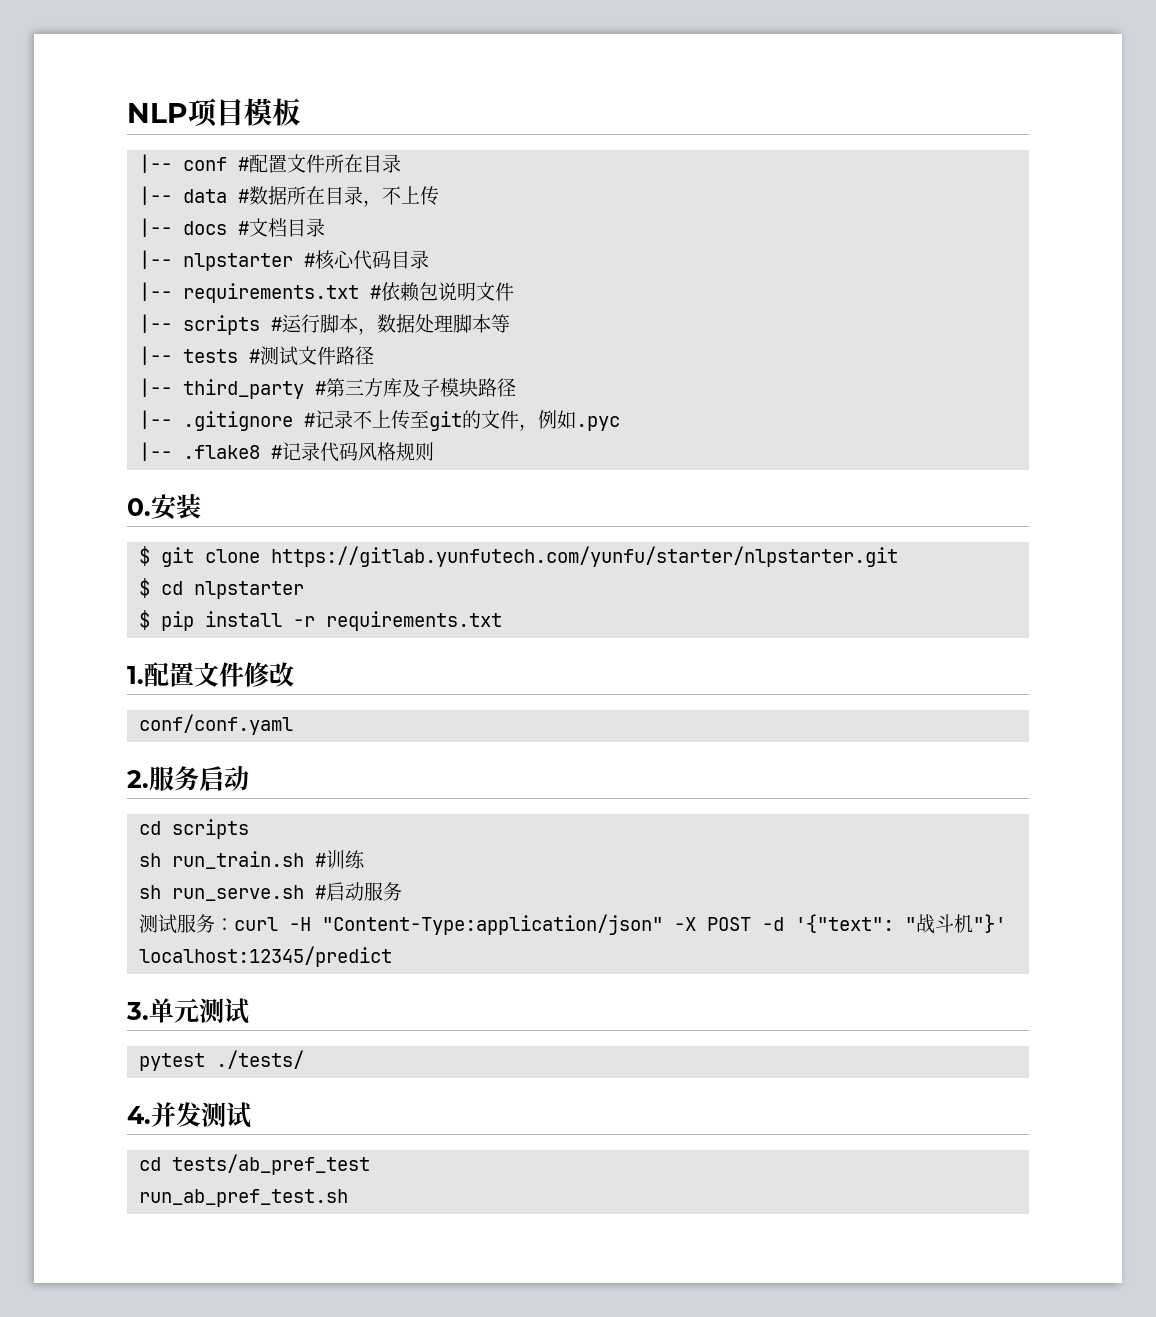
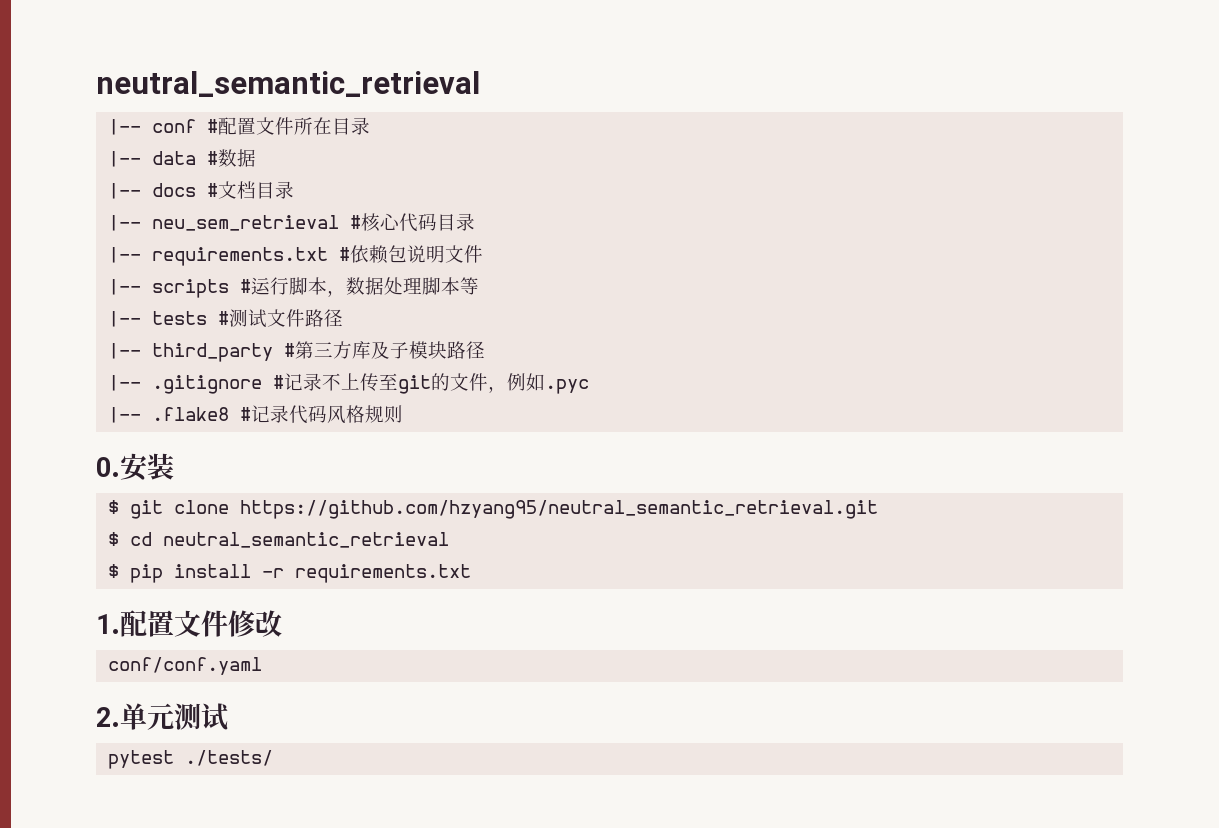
[127,98,300,127] NLP项目模板 -> [96,71,480,97] neutral_semantic_retrieval
[287,186,439,207] 所在目录，不上传 -> (256, 158) none
[183,253,293,271] nlpstarter -> [152,215,339,231] neu_sem_retrieval
[271,546,898,567] https://gitlab.yunfutech.com/yunfu/starter/nlpstarter.git -> [240,500,878,519] https://github.com/hzyang95/neutral_semantic_retrieval.git
[194,581,304,599] nlpstarter -> [163,532,449,548] neutral_semantic_retrieval
[149,766,249,791] [139,819,249,839] [139,850,365,869] [139,882,402,901] [139,914,1006,935] [139,946,392,967] [126,998,249,1024] [139,1050,304,1071] [127,1102,251,1128] [139,1154,370,1175] [139,1189,348,1207] 服务启动 // cd scripts // sh run_train.sh #训练 // sh run_serve.sh #启动服务 // 测试服务：curl -H "Content-Type:application/json" -X POST -d '{"text": "战斗机"}' localhost:12345/predict // 3.单元测试 // pytest ./tests/ // 4.并发测试 // cd tests/ab_pref_test // run_ab_pref_test.sh -> [120,703,228,731] [108,750,273,769] 单元测试 // pytest ./tests/

